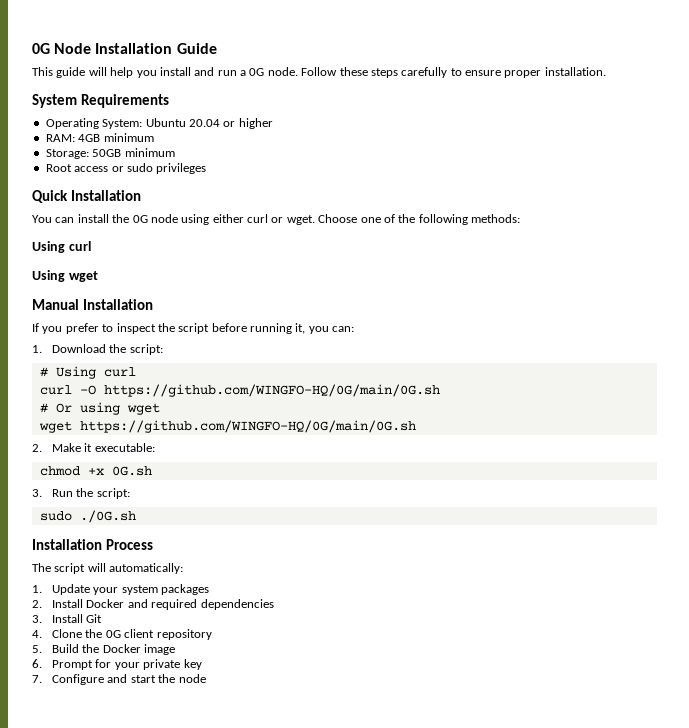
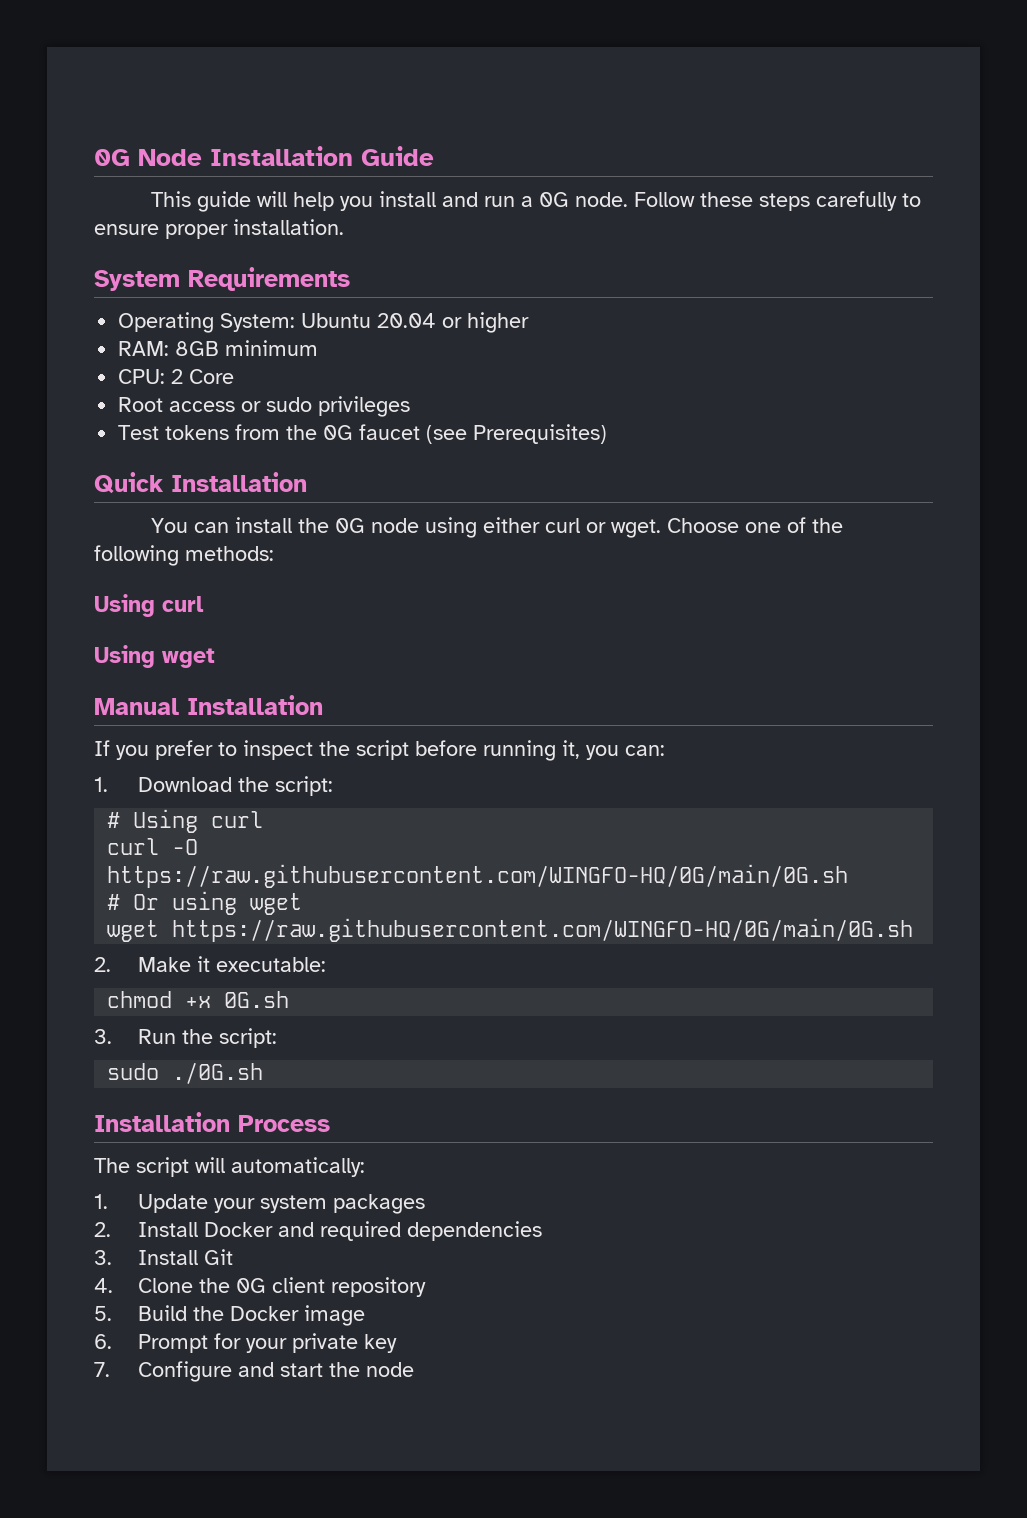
[78,133,154,142] [45,148,175,159] 4GB minimum // Storage: 50GB minimum -> [175,340,319,356] [118,369,235,384] 8GB minimum // CPU: 2 Core
(207, 168) none -> [118,424,608,444] // Test tokens from the 0G faucet (see Prerequisites)
[103,384,440,397] https://github.com/WINGFO-HQ/0G/main/0G.sh -> [107,864,849,888] https://raw.githubusercontent.com/WINGFO-HQ/0G/main/0G.sh
[79,420,416,433] https://github.com/WINGFO-HQ/0G/main/0G.sh -> [172,918,914,942] https://raw.githubusercontent.com/WINGFO-HQ/0G/main/0G.sh

